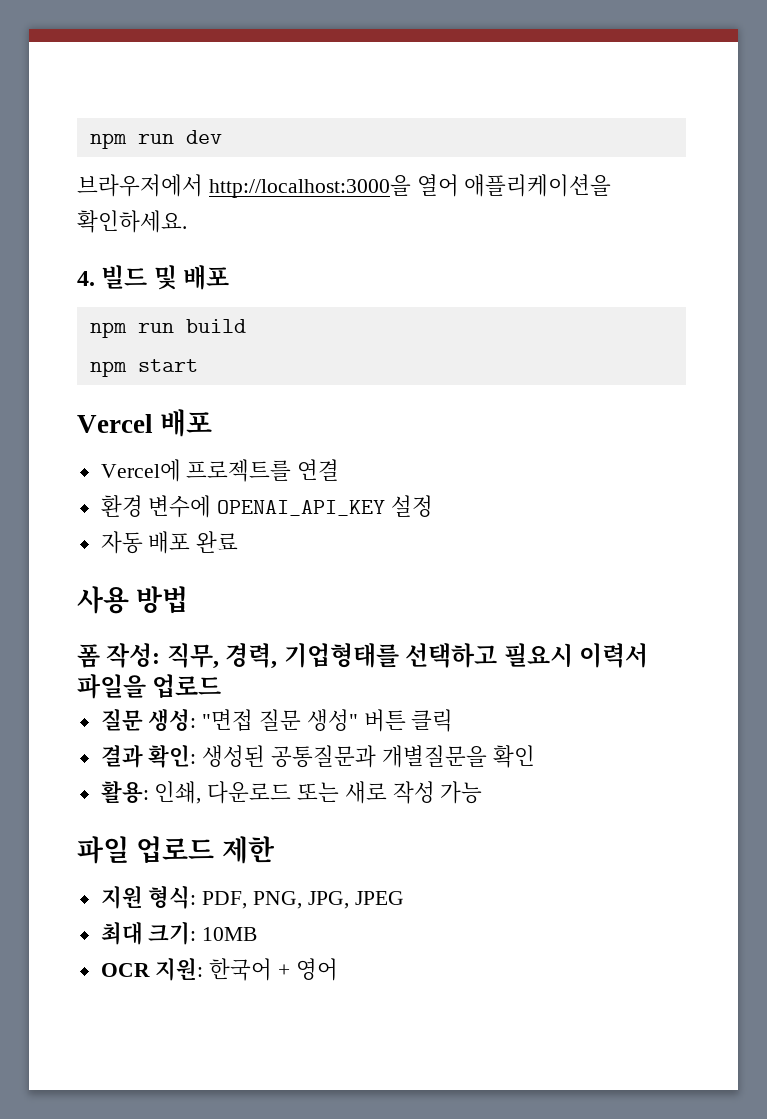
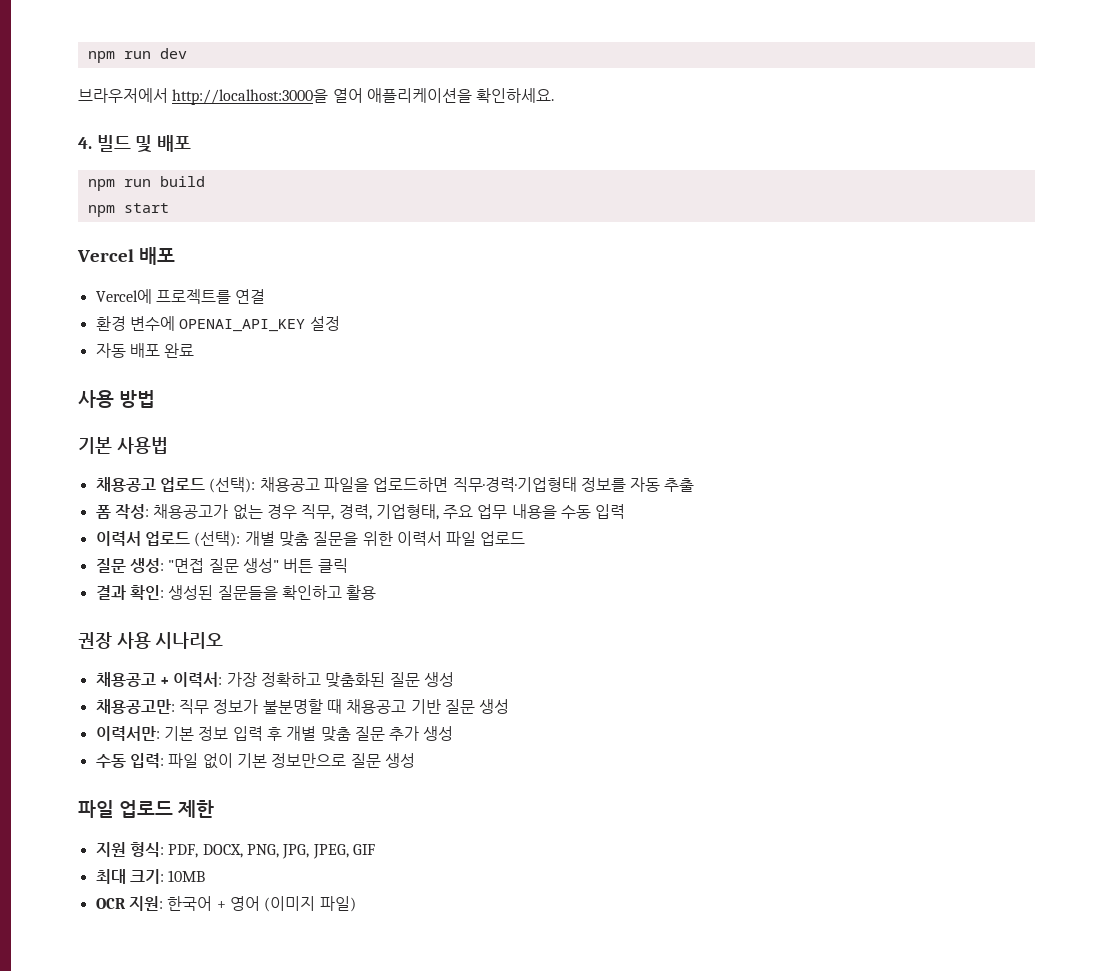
[77,643,649,669] [77,674,146,699] 폼 작성: 직무, 경력, 기업형태를 선택하고 필요시 이력서 파일을 -> [78,437,168,454] [95,477,695,493] [95,504,626,520] [95,531,477,547] 기본 사용법 // 채용공고 업로드 (선택): 채용공고 파일을 업로드하면 직무·경력·기업형태 정보를 자동 추출 // 폼 작성: 채용공고가 없는 경우 직무, 경력, 기업형태, 주요 업무 내용을 수동 입력 // 이력서 업로드 (선택): 개별 맞춤 질문을 위한 이력서 파일
[271,745,535,768] [100,781,483,804] 공통질문과 개별질문을 확인 // 활용: 인쇄, 다운로드 또는 새로 작성 가능 -> [217,585,377,600] [78,632,224,649] [95,672,454,688] [95,699,510,714] [95,726,454,742] [95,753,415,769] 질문들을 확인하고 활용 // 권장 사용 시나리오 // 채용공고 + 이력서: 가장 정확하고 맞춤화된 질문 생성 // 채용공고만: 직무 정보가 불분명할 때 채용공고 기반 질문 생성 // 이력서만: 기본 정보 입력 후 개별 맞춤 질문 추가 생성 // 수동 입력: 파일 없이 기본 정보만으로 질문 생성
(248, 900) none -> [202,844,243,858] DOCX,
[354,891,404,905] JPEG -> [312,844,375,859] JPEG, GIF
(338, 969) none -> [264,896,356,912] (이미지 파일)

